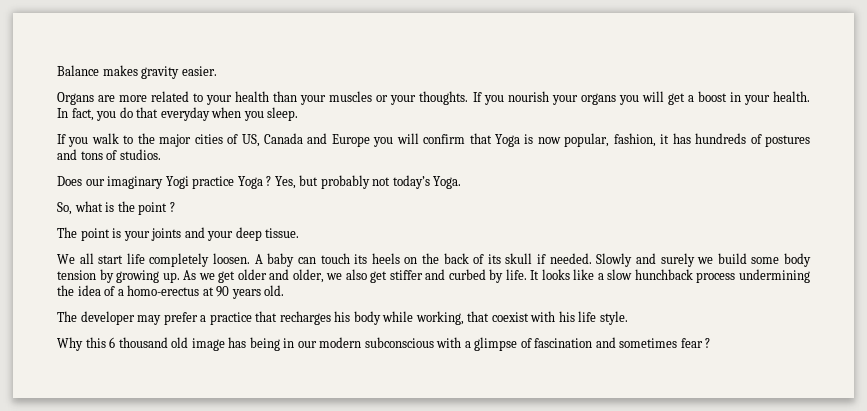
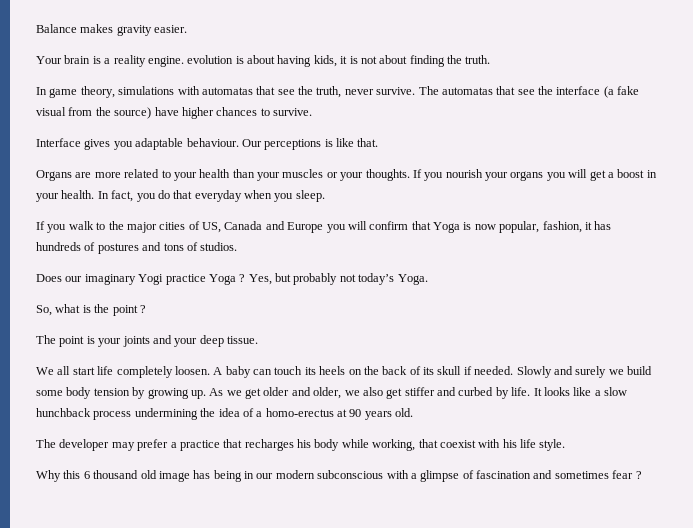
(217, 71) none -> [36,55,491,67] [36,86,640,98] [36,107,312,119] [36,138,379,150] // Your brain is a reality engine. evolution is about having kids, it is not about finding the truth. // In game theory, simulations with automatas that see the truth, never survive. The automatas that see the interface (a fake visual from the source) have higher chances to survive. // Interface gives you adaptable behaviour. Our perceptions is like that.

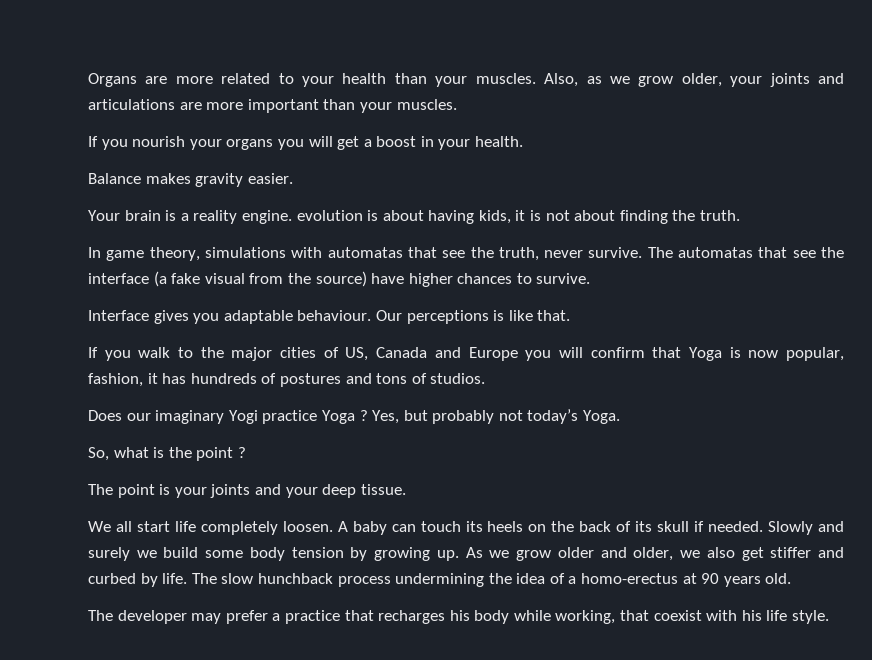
(36, 28) none -> [88,73,844,87] [88,99,457,113] [88,136,524,150] Organs are more related to your health than your muscles. Also, as we grow older, your joints and articulations are more important than your muscles. // If you nourish your organs you will get a boost in your health. //
[36,169,657,181] [36,190,325,202] // Organs are more related to your health than your muscles or your thoughts. If you nourish your organs you will get a boost in your health. In fact, you do that everyday when you sleep. -> (571, 315) none
[245,388,261,399] get -> [516,550,552,561] grow
[533,387,601,396] It looks like a -> [191,573,217,584] The
[36,470,642,482] // Why this 6 thousand old image has being in our modern subconscious with a glimpse of fascination and sometimes fear ? -> (830, 617) none

